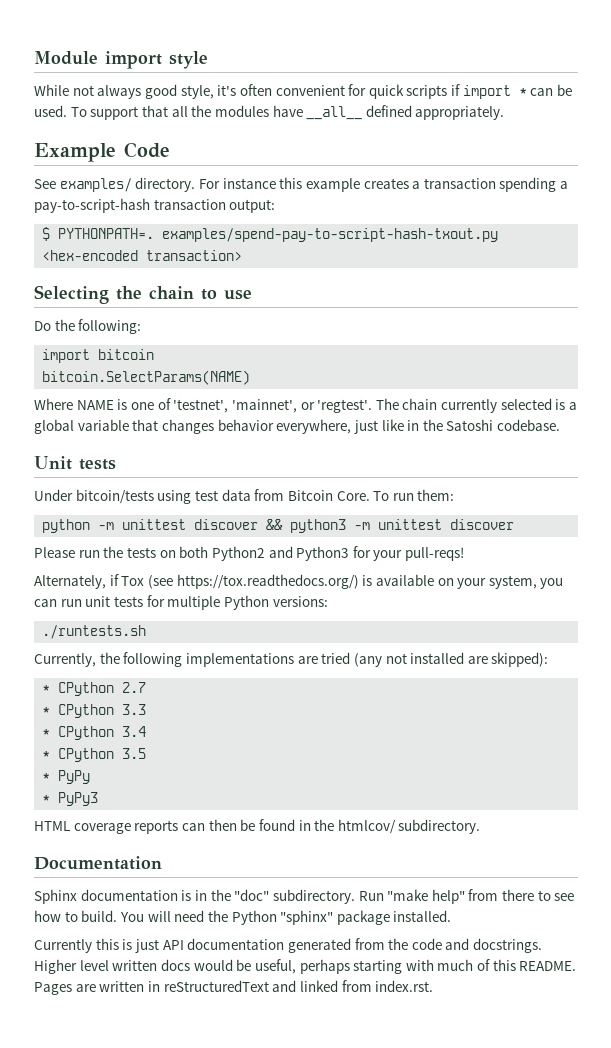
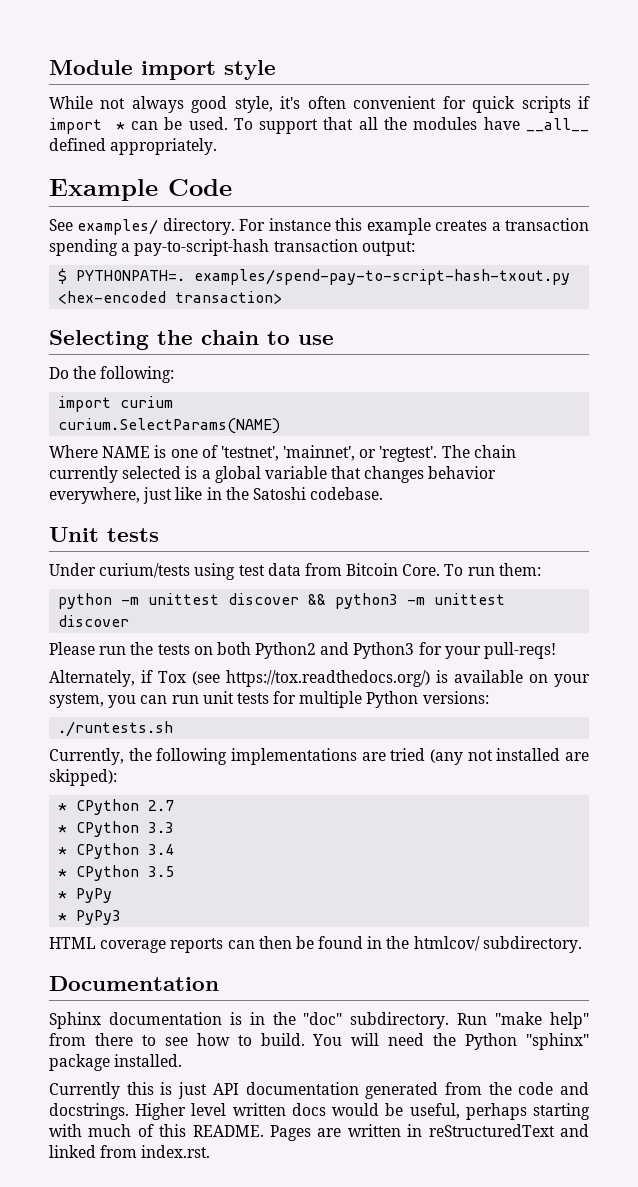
[98,349,155,360] [42,370,251,385] bitcoin // bitcoin.SelectParams(NAME) -> [120,396,174,408] [58,418,281,434] curium // curium.SelectParams(NAME)
[75,489,154,504] bitcoin/tests -> [99,563,191,578] curium/tests

